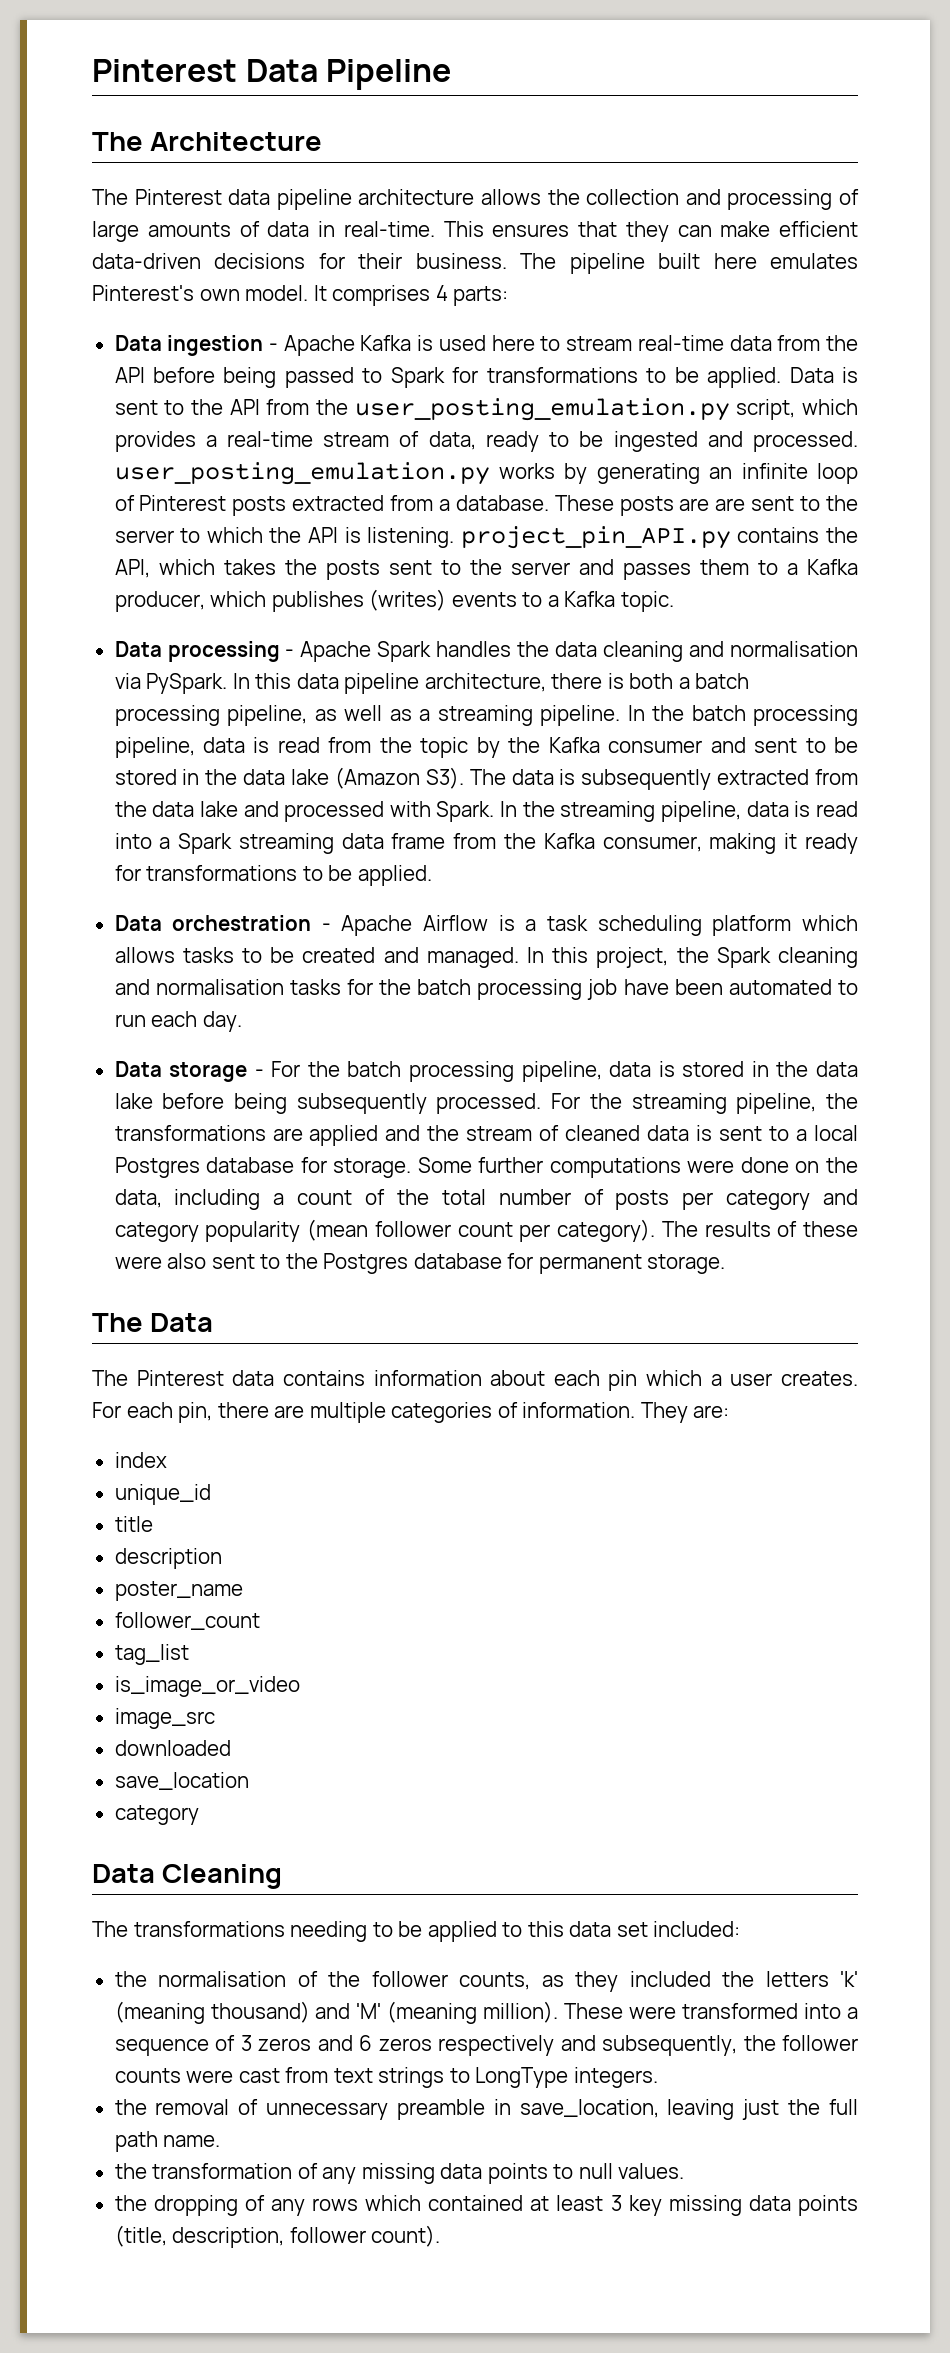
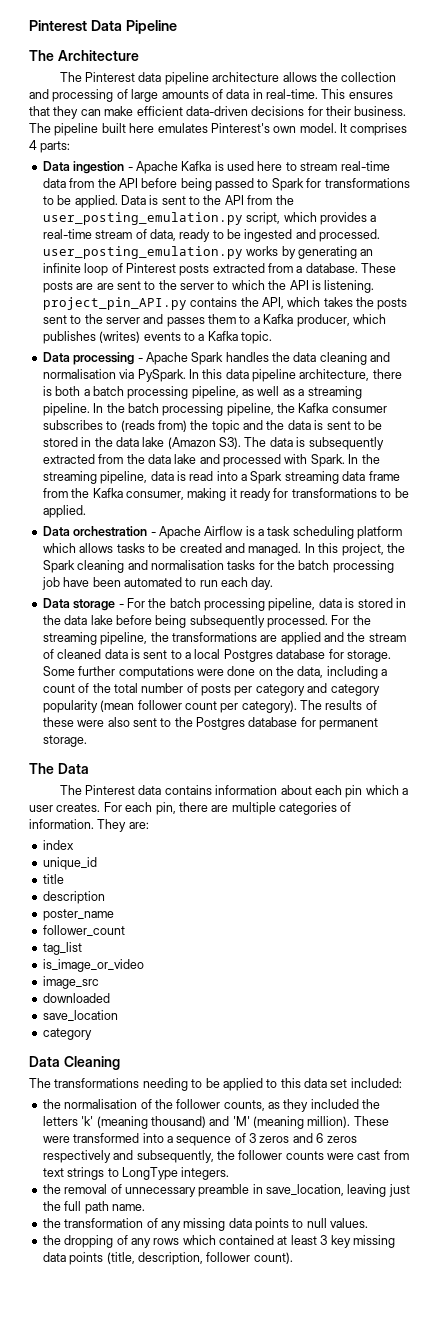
[203,737,746,758] data is read from the topic by the Kafka consumer and -> [277,403,387,413] [42,420,324,433] the Kafka consumer subscribes to (reads from) the topic and the data is

